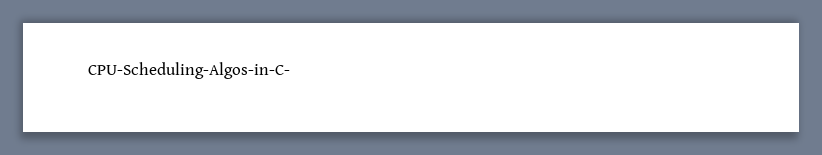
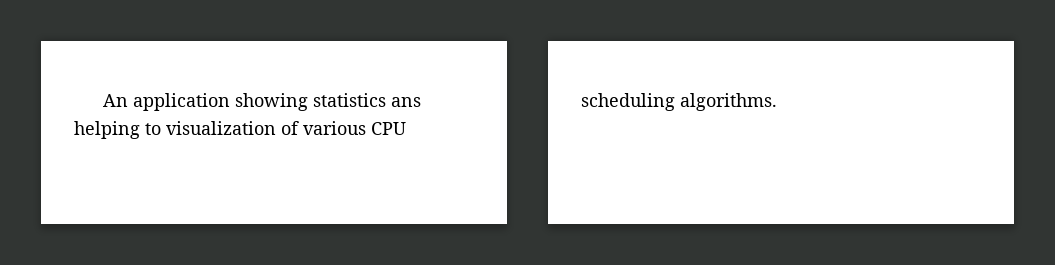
[88,62,290,79] CPU-Scheduling-Algos-in-C- -> [102,93,421,111] [74,121,406,139] [581,93,777,111] An application showing statistics ans helping to visualization of various CPU scheduling algorithms.

